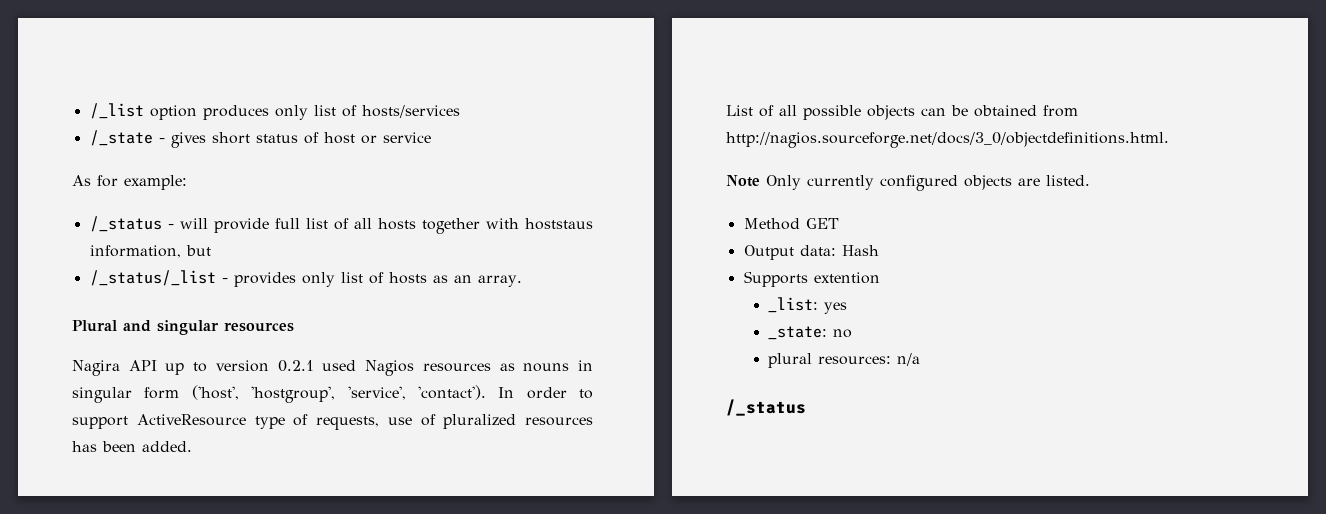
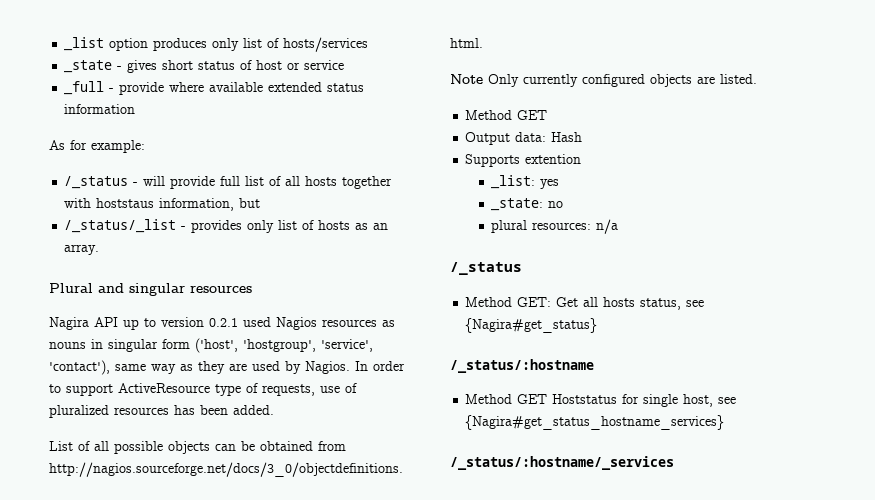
[89,103,144,119] /_list -> [64,37,105,51] _list
[89,130,153,146] /_state -> [64,60,113,73] _state
(431, 137) none -> [64,81,365,95] [64,104,136,114] // _full - provide where available extended status information
[417,385,486,400] 'contact'). -> [49,360,350,375] 'contact'), same way as they are used by Nagios.
(806, 407) none -> [465,297,705,310] [465,318,598,333] [450,359,594,373] [465,394,737,407] [465,415,725,430] [450,456,674,470] // Method GET: Get all hosts status, see {Nagira#get_status} // /_status/:hostname // Method GET Hoststatus for single host, see {Nagira#get_status_hostname_services} // /_status/:hostname/_services

